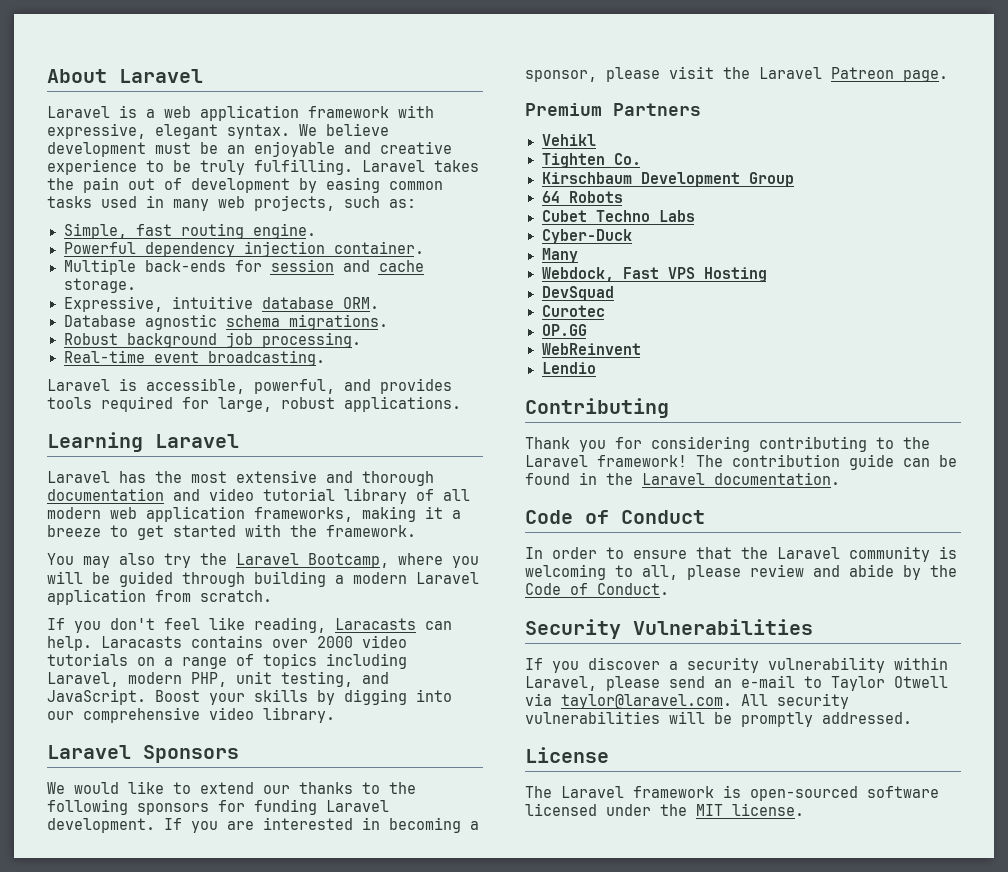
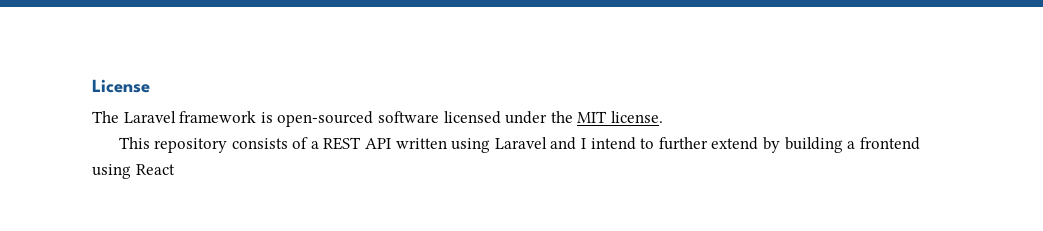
[47,69,203,83] [47,105,434,121] [47,123,389,139] [47,141,452,157] [47,159,479,175] [47,177,443,193] [47,195,416,211] [63,223,316,239] [63,241,424,257] [63,259,424,275] [63,278,136,293] [63,296,379,312] [63,314,388,330] [63,332,361,348] [63,350,325,366] [47,378,452,394] [47,396,461,412] [47,432,239,452] [47,470,434,486] [47,488,470,504] [47,506,461,522] [47,524,416,540] [47,553,479,568] [47,571,479,587] [47,589,272,605] [47,617,452,633] [47,635,407,651] [47,653,407,669] [47,671,389,687] [47,689,452,705] [47,707,335,723] [47,745,239,763] [47,781,416,794] [47,799,389,815] [47,817,479,833] [525,66,948,82] [525,103,701,116] [541,134,596,146] [541,153,641,168] [541,172,794,187] [541,191,623,203] [541,210,695,222] [541,229,632,244] [541,248,578,263] [541,267,767,282] [541,286,614,301] [541,305,605,317] [541,324,587,336] [541,343,641,355] [541,362,596,374] [525,398,669,418] [525,436,930,452] [525,454,957,470] [525,472,840,485] [525,510,705,524] [525,546,957,562] [525,564,957,580] [525,583,669,595] [525,619,813,639] [525,657,948,673] [525,675,948,691] [525,693,849,709] [525,711,912,727] About Laravel // Laravel is a web application framework with expressive, elegant syntax. We believe development must be an enjoyable and creative experience to be truly fulfilling. Laravel takes the pain out of development by easing common tasks used in many web projects, such as: // Simple, fast routing engine. // Powerful dependency injection container. // Multiple back-ends for session and cache storage. // Expressive, intuitive database ORM. // Database agnostic schema migrations. // Robust background job processing. // Real-time event broadcasting. // Laravel is accessible, powerful, and provides tools required for large, robust applications. // Learning Laravel // Laravel has the most extensive and thorough documentation and video tutorial library of all modern web application frameworks, making it a breeze to get started with the framework. // You may also try the Laravel Bootcamp, where you will be guided through building a modern Laravel application from scratch. // If you don't feel like reading, Laracasts can help. Laracasts contains over 2000 video tutorials on a range of topics including Laravel, modern PHP, unit testing, and JavaScript. Boost your skills by digging into our comprehensive video library. // Laravel Sponsors // We would like to extend our thanks to the following sponsors for funding Laravel development. If you are interested in becoming a sponsor, please visit the Laravel Patreon page. // Premium Partners // Vehikl // Tighten Co. // Kirschbaum Development Group // 64 Robots // Cubet Techno Labs // Cyber-Duck // Many // Webdock, Fast VPS Hosting // DevSquad // Curotec // OP.GG // WebReinvent // Lendio // Contributing // Thank you for considering contributing to the Laravel framework! The contribution guide can be found in the Laravel documentation. // Code of Conduct // In order to ensure that the Laravel community is welcoming to all, please review and abide by the Code of Conduct. // Security Vulnerabilities // If you discover a security vulnerability within Laravel, please send an e-mail to Taylor Otwell via taylor@laravel.com. All security vulnerabilities will be promptly addressed. // -> (92, 86) none
(804, 809) none -> [118,137,920,153] [92,164,175,179] // This repository consists of a REST API written using Laravel and I intend to further extend by building a frontend using React

